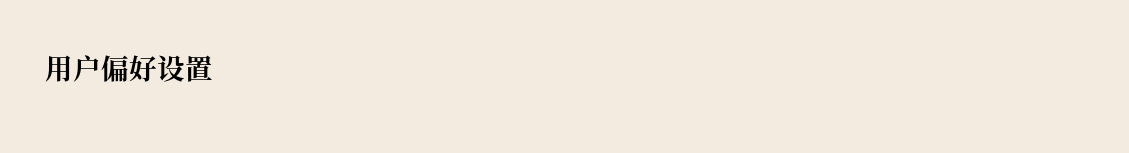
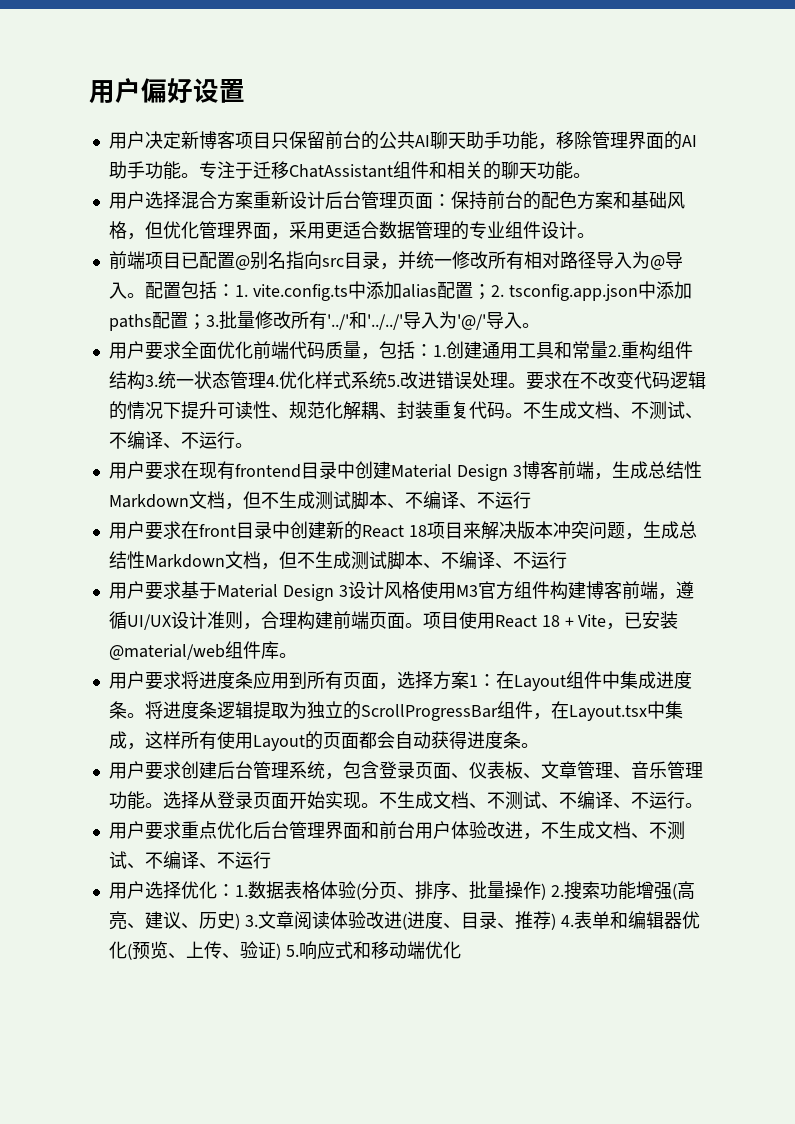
(213, 68) none -> [108,131,697,150] [108,161,591,180] [108,191,685,210] [108,221,595,240] [108,251,683,270] [108,281,692,301] [108,311,540,331] [108,341,693,360] [108,371,706,390] [108,401,703,420] [108,431,253,449] [108,461,702,481] [108,491,531,510] [108,521,697,540] [108,551,567,570] [108,581,694,601] [108,611,679,630] [108,641,297,660] [108,671,692,691] [108,701,683,721] [108,731,539,751] [108,761,703,780] [108,791,703,810] [108,821,685,840] [108,851,271,869] [108,881,695,900] [108,911,700,930] [108,941,461,960] // 用户决定新博客项目只保留前台的公共AI聊天助手功能，移除管理界面的AI助手功能。专注于迁移ChatAssistant组件和相关的聊天功能。 // 用户选择混合方案重新设计后台管理页面：保持前台的配色方案和基础风格，但优化管理界面，采用更适合数据管理的专业组件设计。 // 前端项目已配置@别名指向src目录，并统一修改所有相对路径导入为@导入。配置包括：1. vite.config.ts中添加alias配置；2. tsconfig.app.json中添加paths配置；3.批量修改所有'../'和'../../'导入为'@/'导入。 // 用户要求全面优化前端代码质量，包括：1.创建通用工具和常量2.重构组件结构3.统一状态管理4.优化样式系统5.改进错误处理。要求在不改变代码逻辑的情况下提升可读性、规范化解耦、封装重复代码。不生成文档、不测试、不编译、不运行。 // 用户要求在现有frontend目录中创建Material Design 3博客前端，生成总结性Markdown文档，但不生成测试脚本、不编译、不运行 // 用户要求在front目录中创建新的React 18项目来解决版本冲突问题，生成总结性Markdown文档，但不生成测试脚本、不编译、不运行 // 用户要求基于Material Design 3设计风格使用M3官方组件构建博客前端，遵循UI/UX设计准则，合理构建前端页面。项目使用React 18 + Vite，已安装@material/web组件库。 // 用户要求将进度条应用到所有页面，选择方案1：在Layout组件中集成进度条。将进度条逻辑提取为独立的ScrollProgressBar组件，在Layout.tsx中集成，这样所有使用Layout的页面都会自动获得进度条。 // 用户要求创建后台管理系统，包含登录页面、仪表板、文章管理、音乐管理功能。选择从登录页面开始实现。不生成文档、不测试、不编译、不运行。 // 用户要求重点优化后台管理界面和前台用户体验改进，不生成文档、不测试、不编译、不运行 // 用户选择优化：1.数据表格体验(分页、排序、批量操作) 2.搜索功能增强(高亮、建议、历史) 3.文章阅读体验改进(进度、目录、推荐) 4.表单和编辑器优化(预览、上传、验证) 5.响应式和移动端优化

